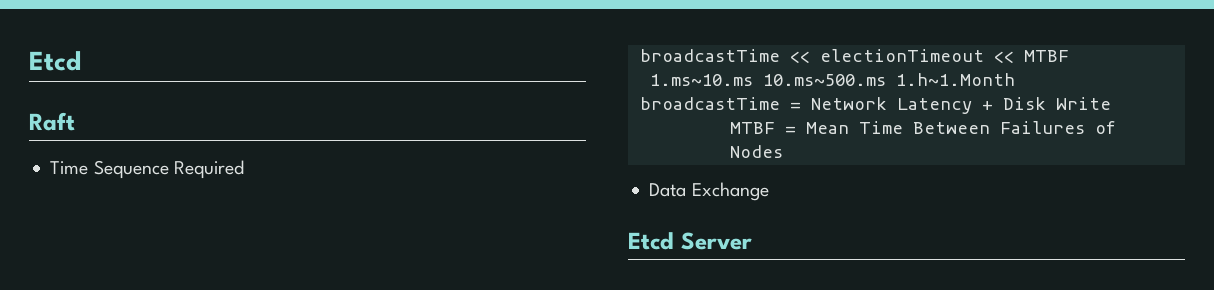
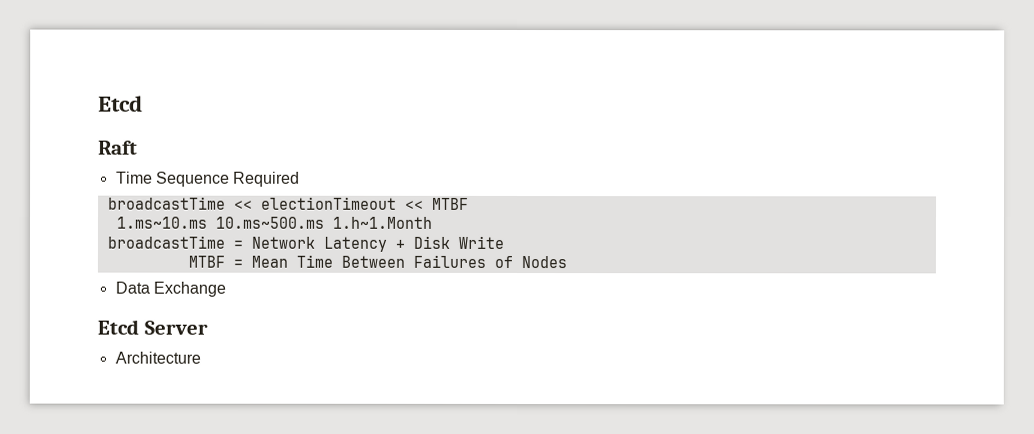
(752, 241) none -> [114,351,201,364] // Architecture

